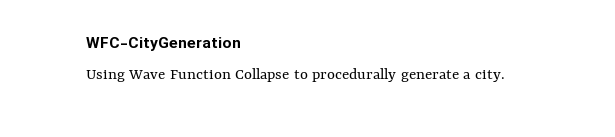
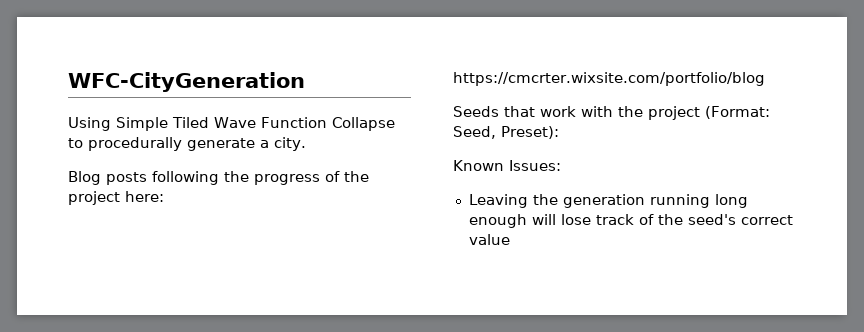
(125, 76) none -> [116,117,209,131] Simple Tiled
(505, 76) none -> [68,171,369,185] [68,191,164,205] [453,72,765,86] [453,106,770,120] [453,126,559,139] [453,160,561,171] [468,194,748,208] [468,214,793,228] [468,234,510,245] // Blog posts following the progress of the project here: https://cmcrter.wixsite.com/portfolio/blog // Seeds that work with the project (Format: Seed, Preset): // Known Issues: // Leaving the generation running long enough will lose track of the seed's correct value

